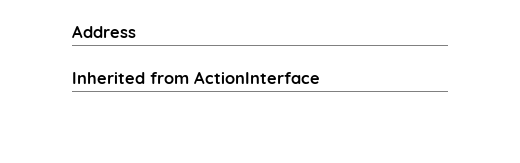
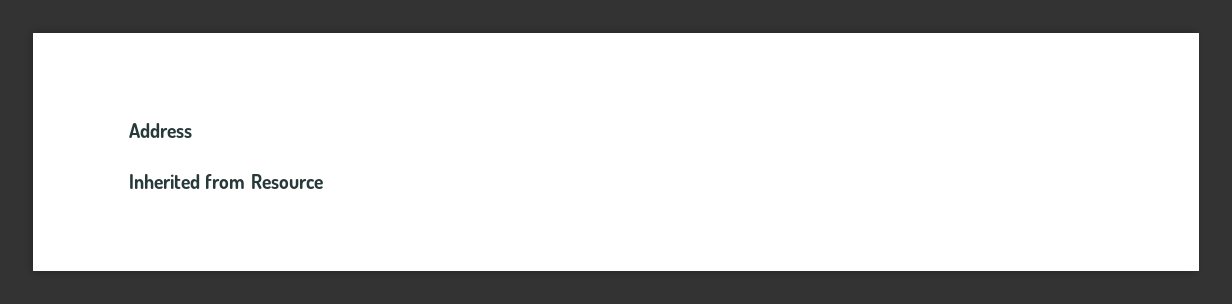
[194,71,320,84] ActionInterface -> [250,174,323,189] Resource

